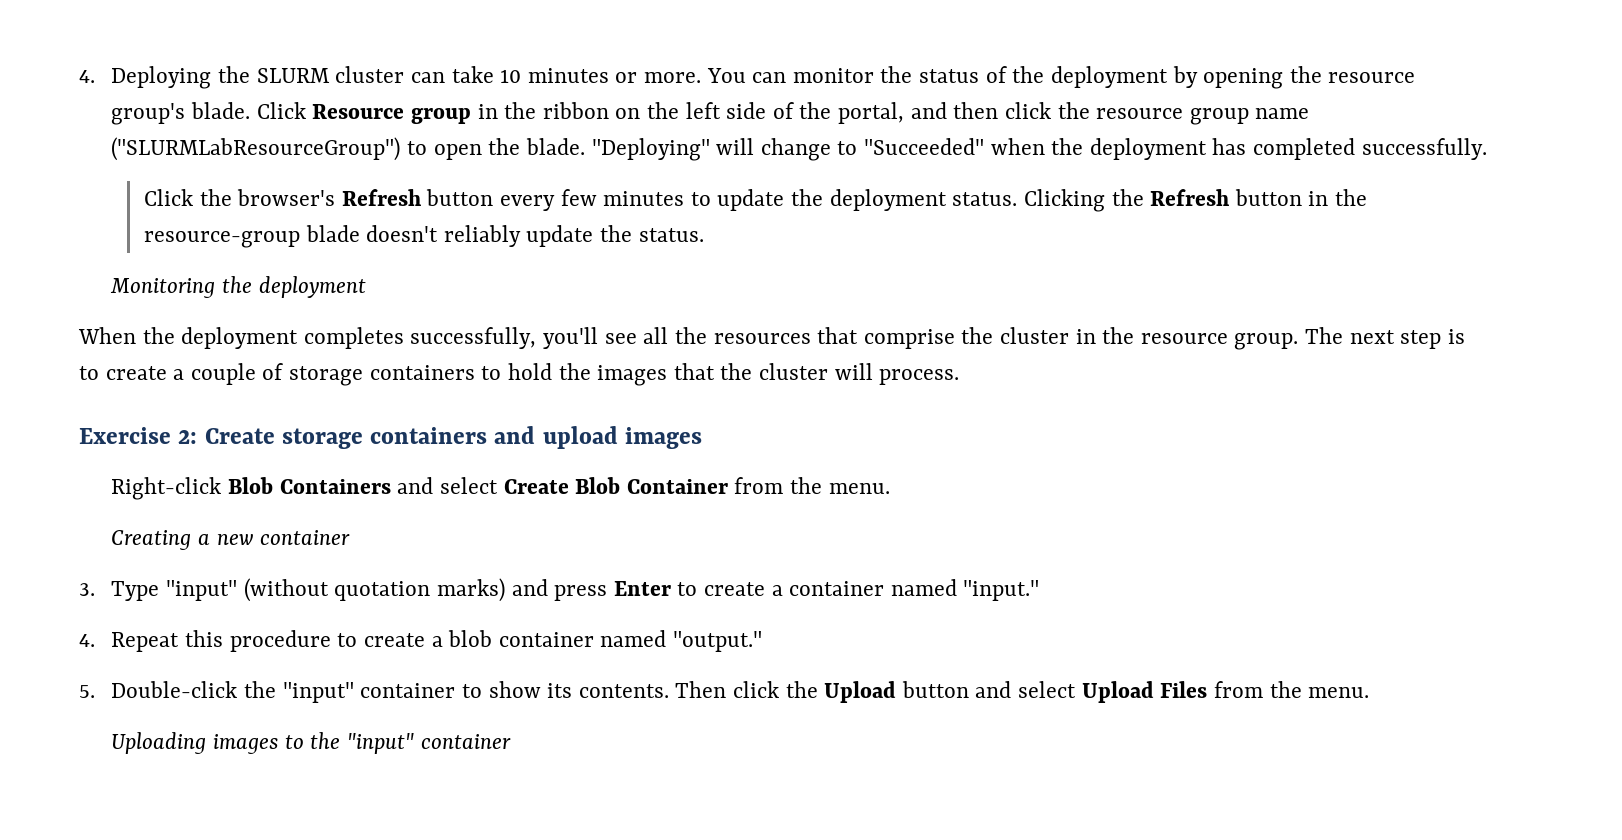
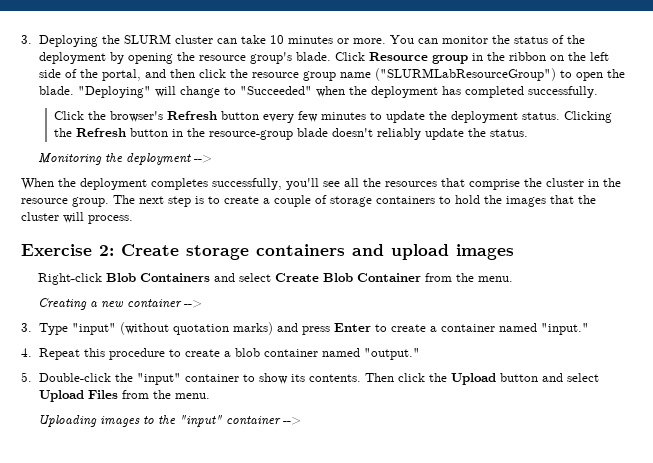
[79,70,95,83] 4. -> [21,35,32,44] 3.
(366, 287) none -> [193,155,212,163] -->
(351, 537) none -> [183,300,202,308] -->
(511, 741) none -> [282,417,301,425] -->

